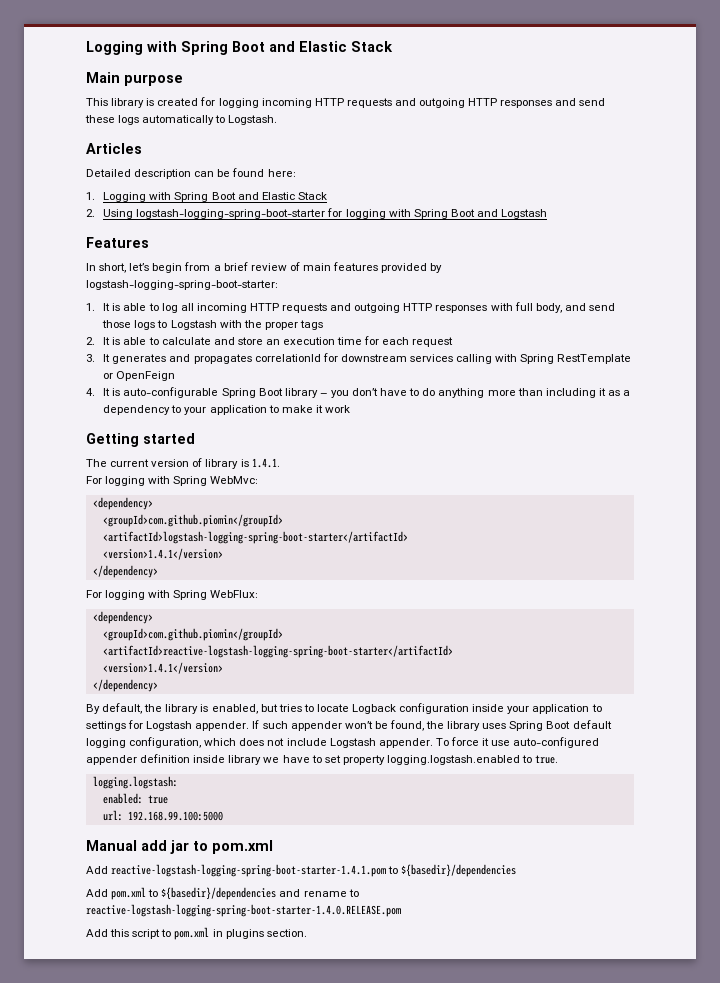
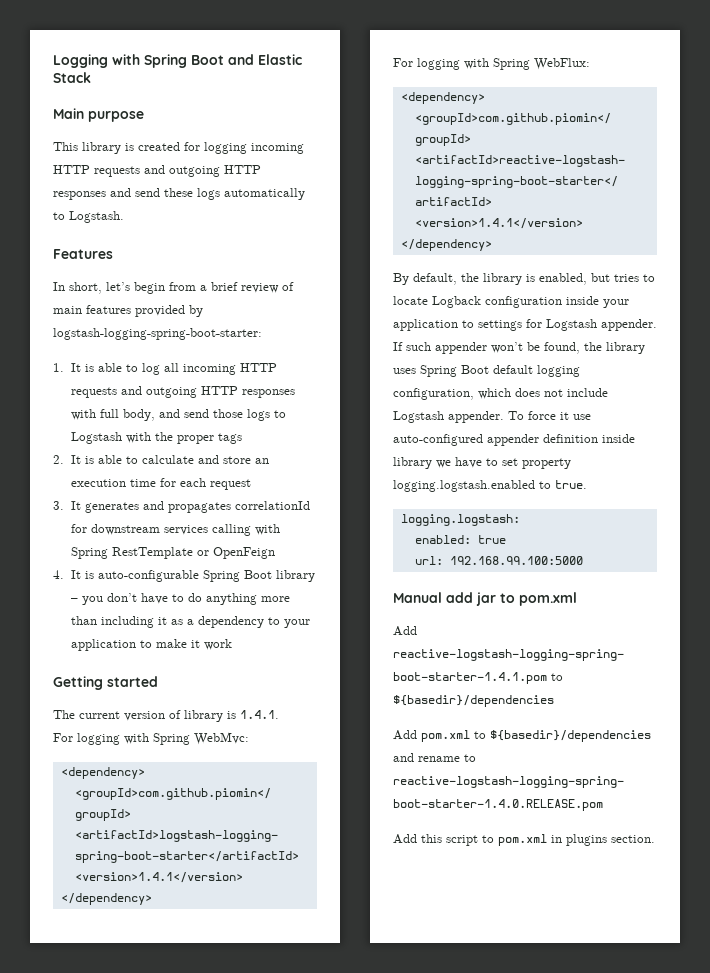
[86,143,142,154] [86,168,296,179] [86,192,327,202] [86,208,548,219] // Articles // Detailed description can be found here: // 1. Logging with Spring Boot and Elastic Stack // 2. Using logstash-logging-spring-boot-starter for logging with Spring Boot and Logstash -> (124, 217) none

